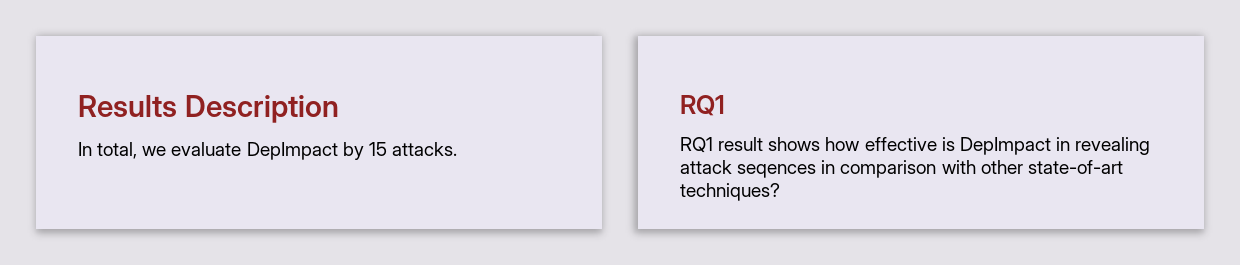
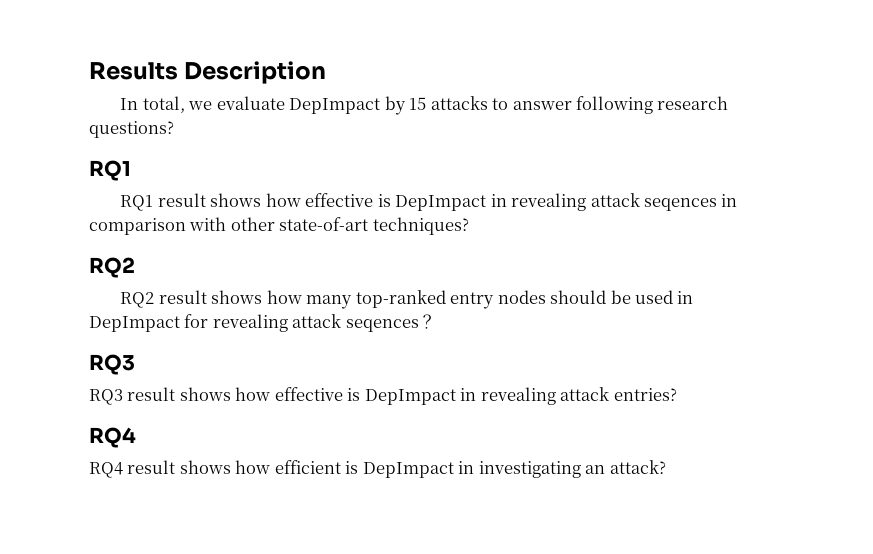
[391,142,457,156] attacks. -> [430,96,729,114] [89,121,174,138] attacks to answer following research questions?
(780, 192) none -> [89,257,135,278] [120,290,694,309] [89,314,436,332] [89,354,135,375] [89,387,677,405] [89,427,136,448] [89,460,666,478] // RQ2 // RQ2 result shows how many top-ranked entry nodes should be used in DepImpact for revealing attack seqences？ // RQ3 // RQ3 result shows how effective is DepImpact in revealing attack entries? // RQ4 // RQ4 result shows how efficient is DepImpact in investigating an attack?

